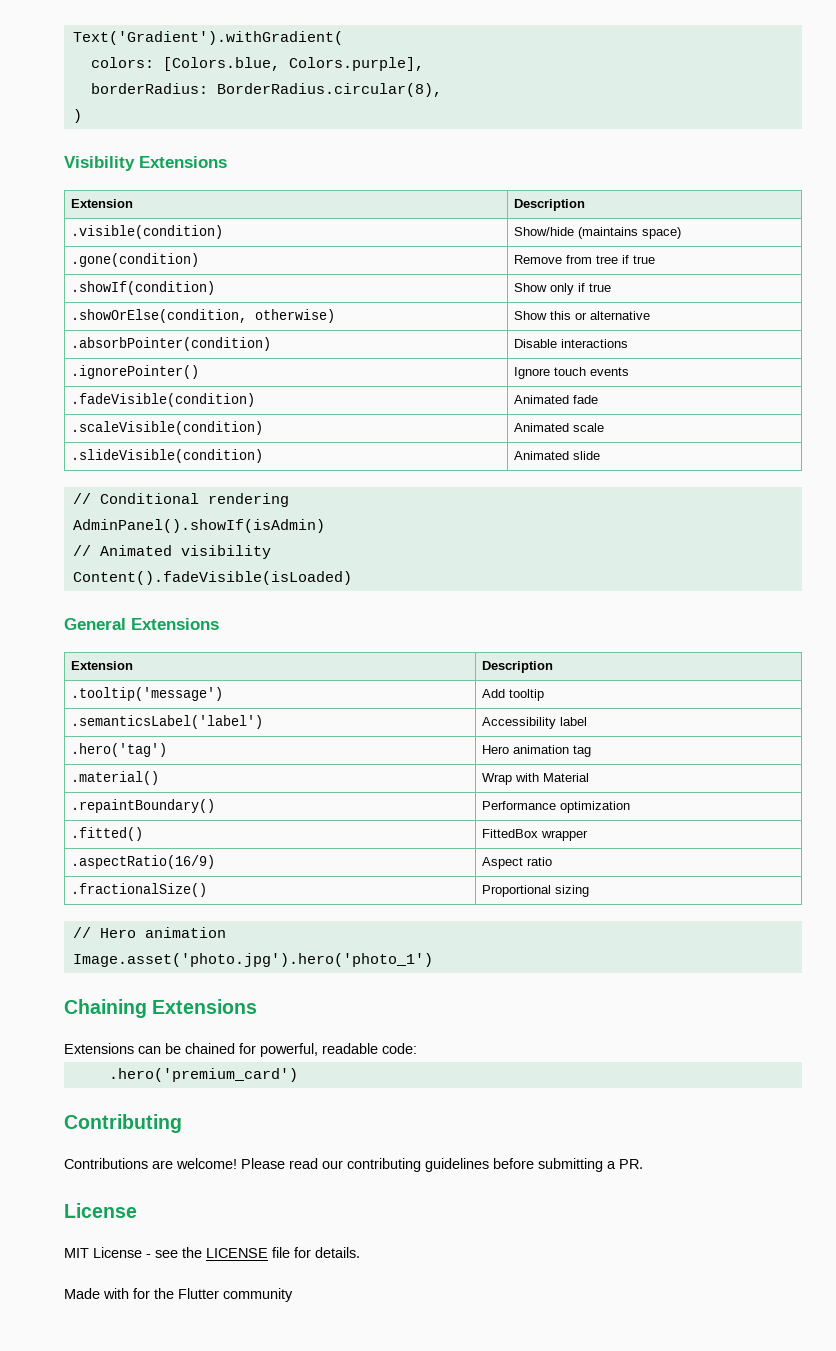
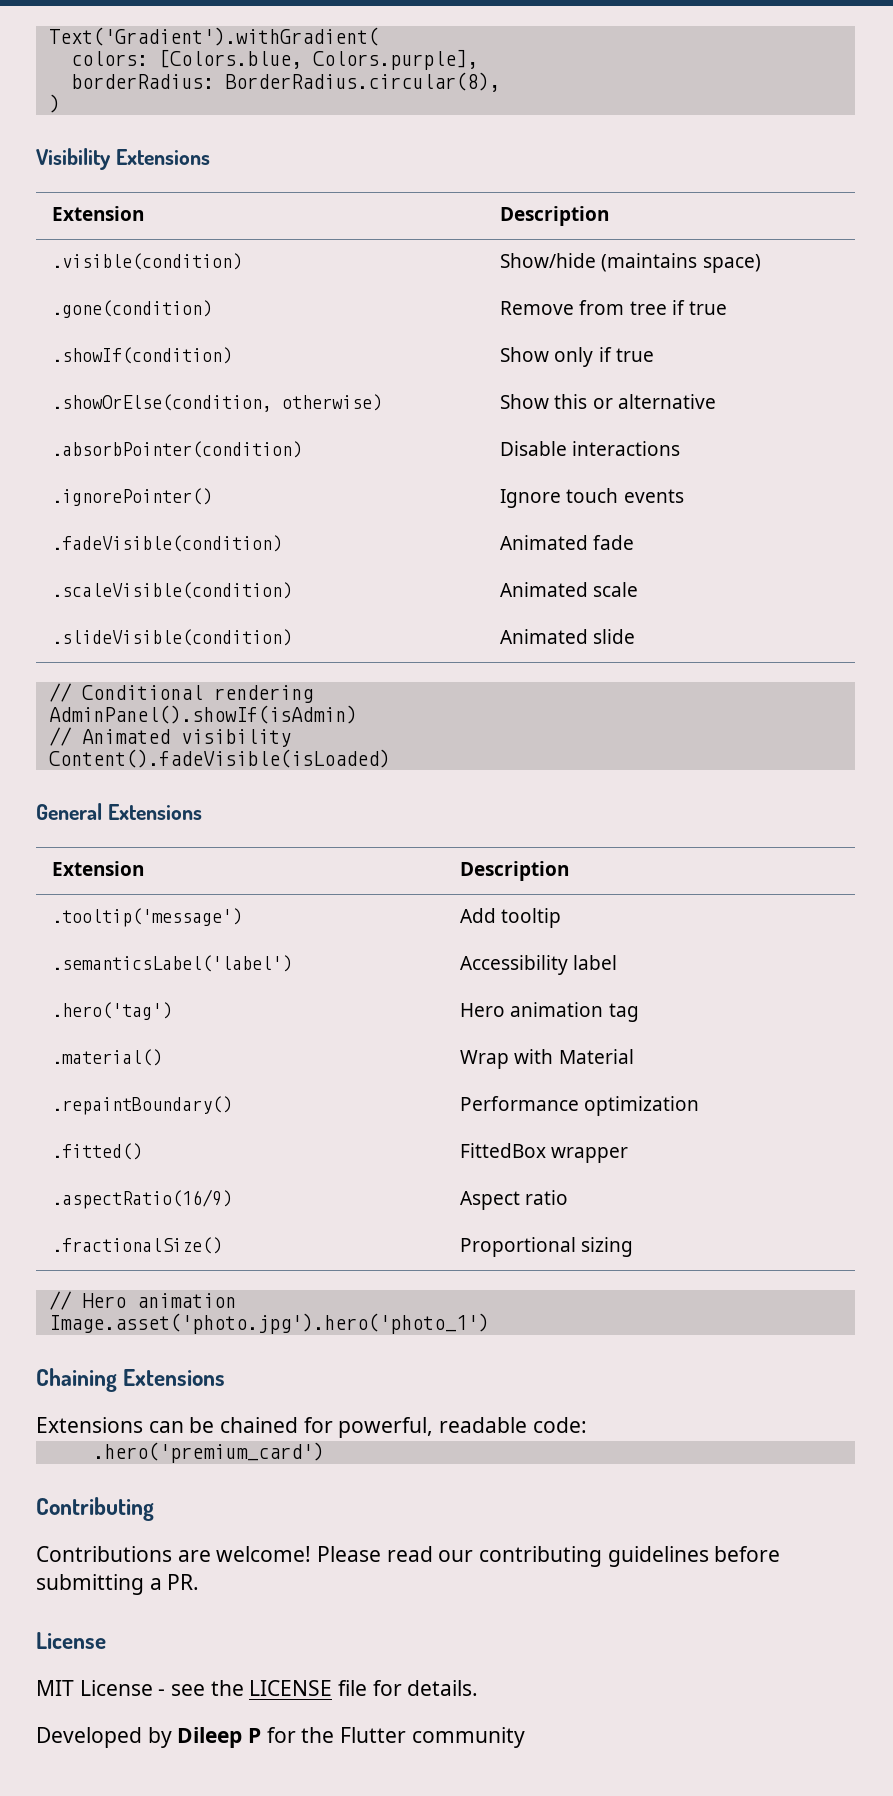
[64,1288,129,1299] Made with -> [36,1727,262,1748] Developed by Dileep P

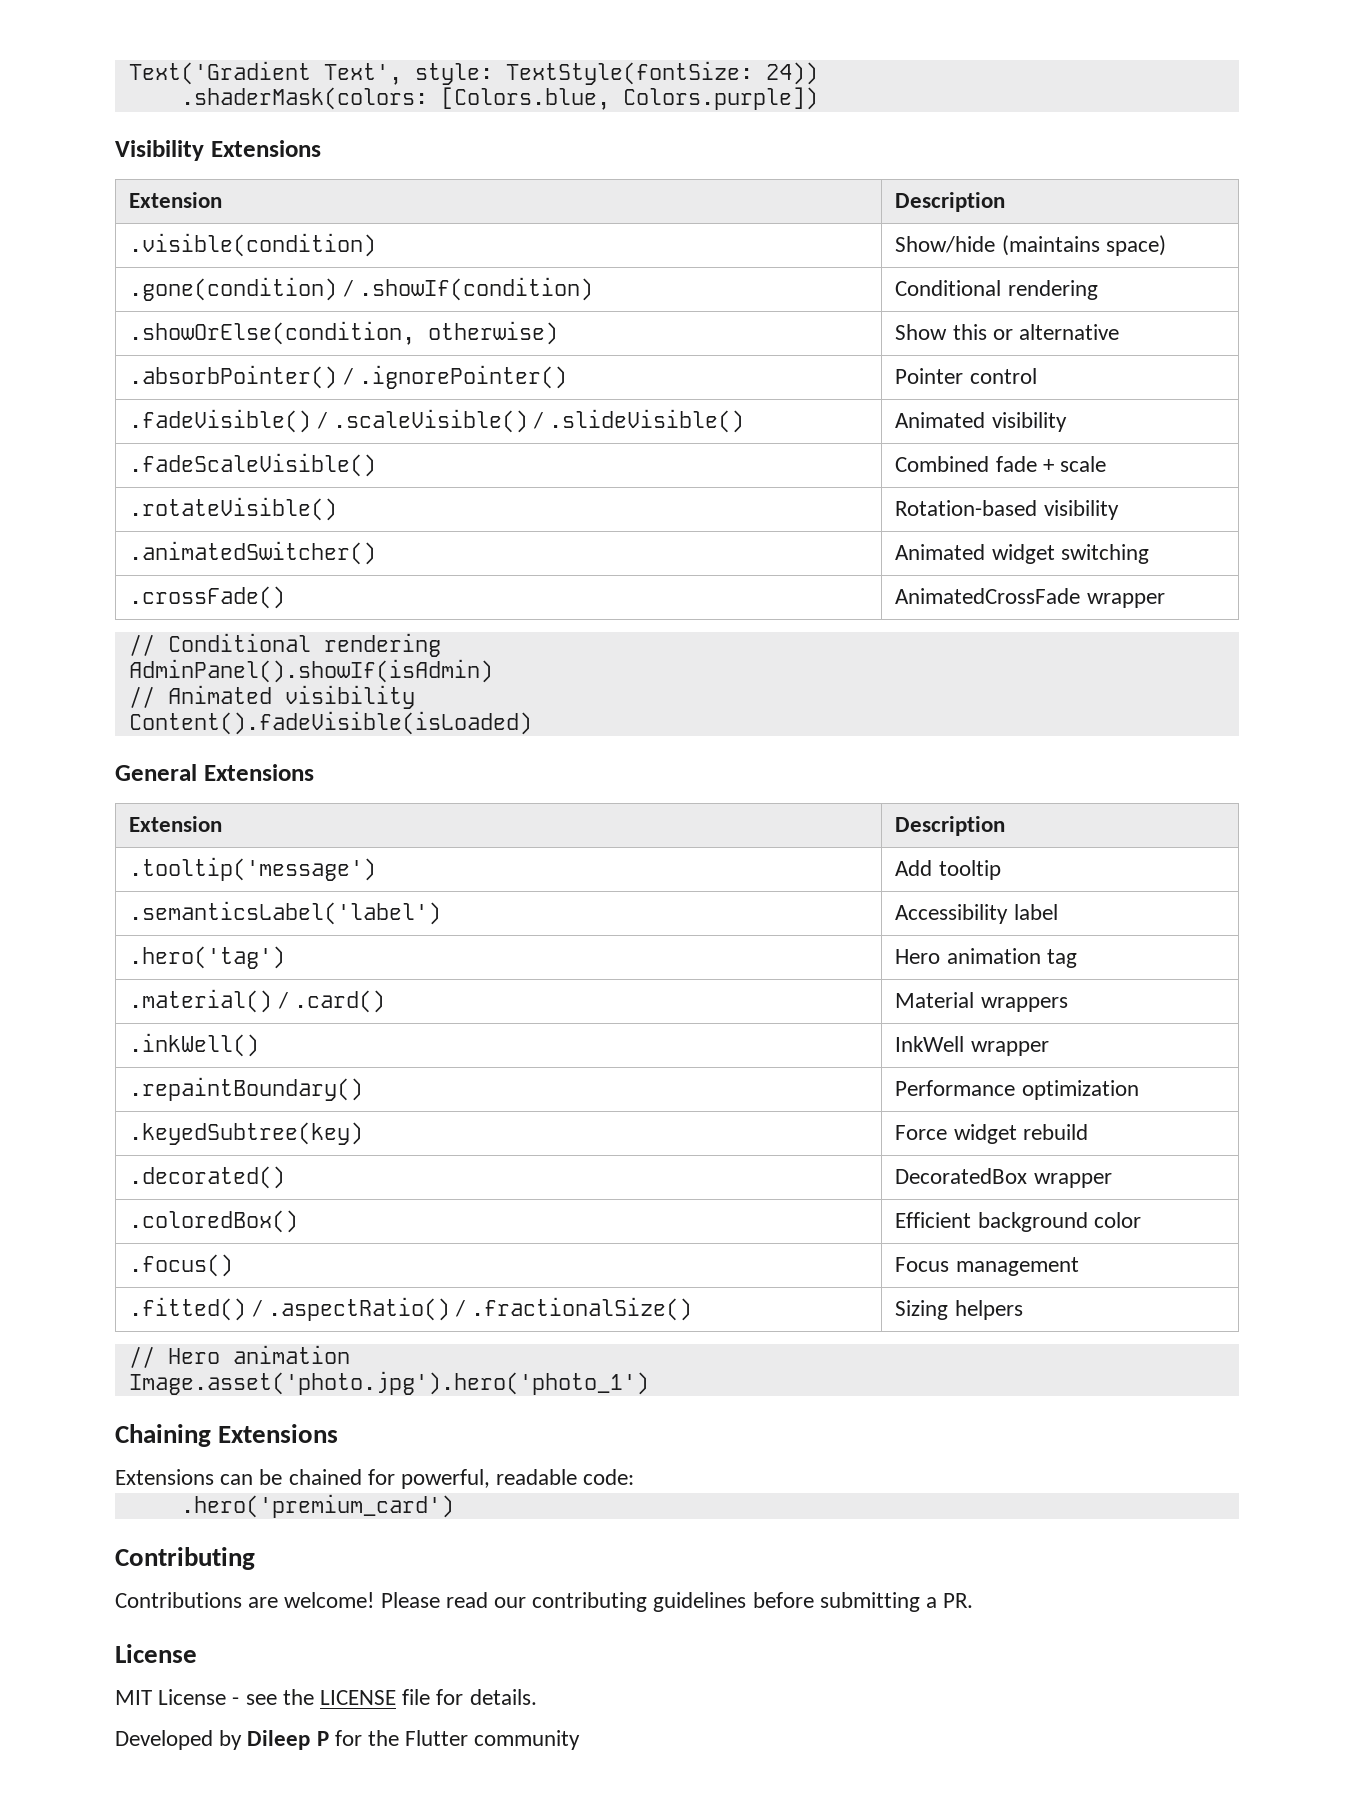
[48,27,379,46] [70,49,478,70] [70,72,500,92] [48,94,60,113] Text('Gradient').withGradient( // colors: [Colors.blue, Colors.purple], // borderRadius: BorderRadius.circular(8), // ) -> [128,61,818,85] [180,87,818,110] Text('Gradient Text', style: TextStyle(fontSize: 24)) // .shaderMask(colors: [Colors.blue, Colors.purple])
[500,300,727,315] [52,347,233,364] [500,347,654,367] | Remove from tree if true // .showIf(condition) | Show only if true -> [342,277,593,301] [895,280,1098,300] / .showIf(condition) | Conditional rendering
[52,441,303,458] [500,441,681,456] [52,488,213,506] [500,488,684,508] [52,535,283,552] [500,535,635,550] [52,582,293,599] [500,582,639,597] [52,629,293,646] [500,629,636,644] .absorbPointer(condition) | Disable interactions // .ignorePointer() | Ignore touch events // .fadeVisible(condition) | Animated fade // .scaleVisible(condition) | Animated scale // .slideVisible(condition) | Animated slide -> [129,365,567,389] [895,368,1037,384] [129,409,745,433] [895,412,1067,432] [129,453,377,477] [895,456,1106,472] [129,497,338,521] [895,500,1119,520] [129,541,377,565] [895,544,1149,564] [129,586,286,609] [895,588,1165,608] .absorbPointer() / .ignorePointer() | Pointer control // .fadeVisible() / .scaleVisible() / .slideVisible() | Animated visibility // .fadeScaleVisible() | Combined fade + scale // .rotateVisible() | Rotation-based visibility // .animatedSwitcher() | Animated widget switching // .crossFade() | AnimatedCrossFade wrapper
[460,1049,554,1069] | Wrap with -> [277,990,385,1013] / .card() |
(634, 1056) none -> [980,997,1068,1012] [129,1033,260,1057] [895,1036,1049,1056] wrappers // .inkWell() | InkWell wrapper
[52,1143,143,1160] [460,1143,629,1163] [52,1189,233,1209] [460,1190,569,1210] .fitted() | FittedBox wrapper // .aspectRatio(16/9) | Aspect ratio // -> [129,1122,364,1145] [895,1124,1088,1144] [129,1166,286,1189] [895,1168,1112,1188] [129,1210,299,1233] [895,1212,1141,1232] [129,1254,234,1277] [895,1257,1079,1276] [129,1297,465,1321] .keyedSubtree(key) | Force widget rebuild // .decorated() | DecoratedBox wrapper // .coloredBox() | Efficient background color // .focus() | Focus management // .fitted() / .aspectRatio() /
[460,1237,634,1257] Proportional sizing -> [895,1300,1023,1320] Sizing helpers

